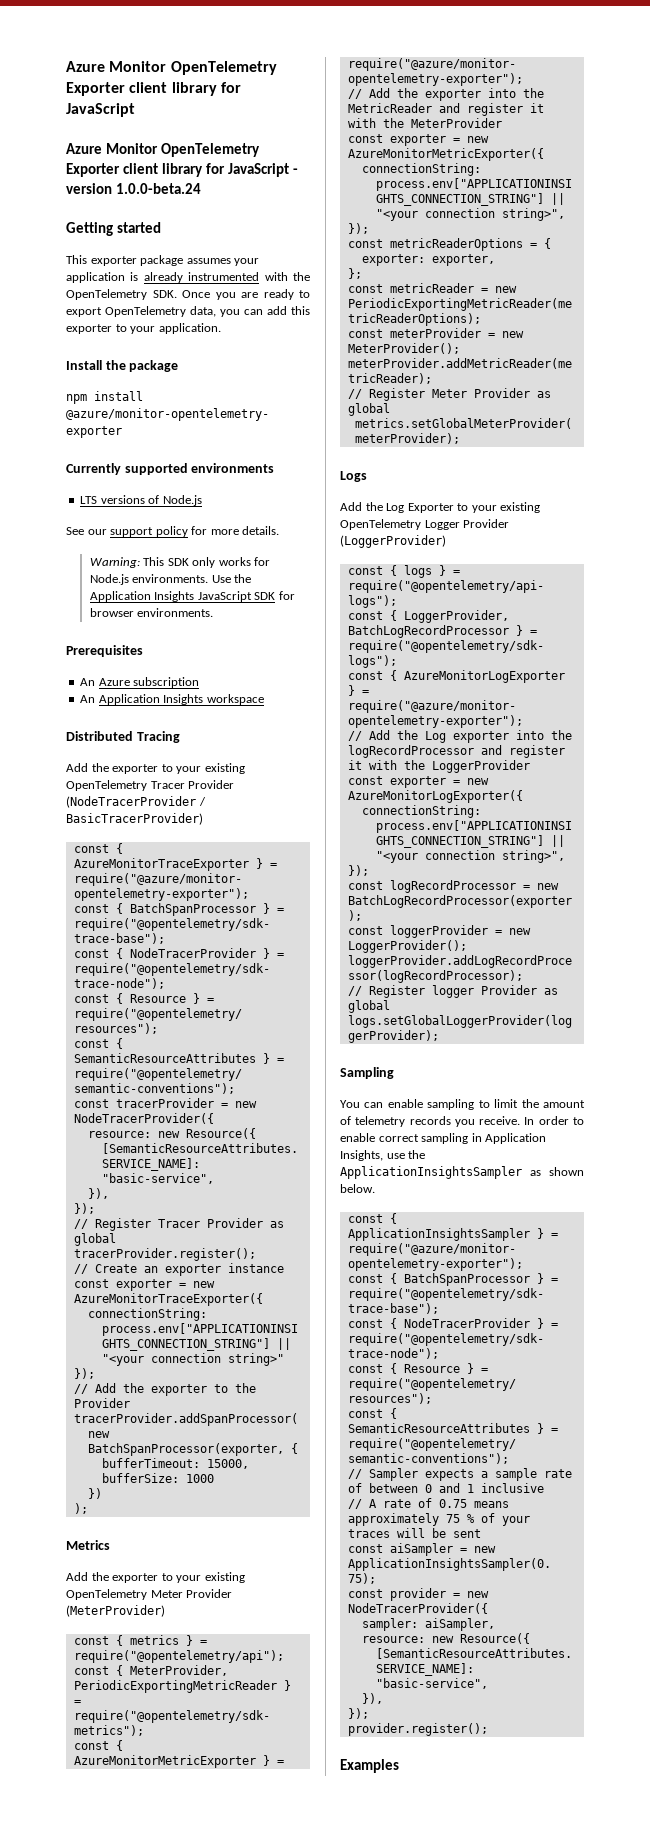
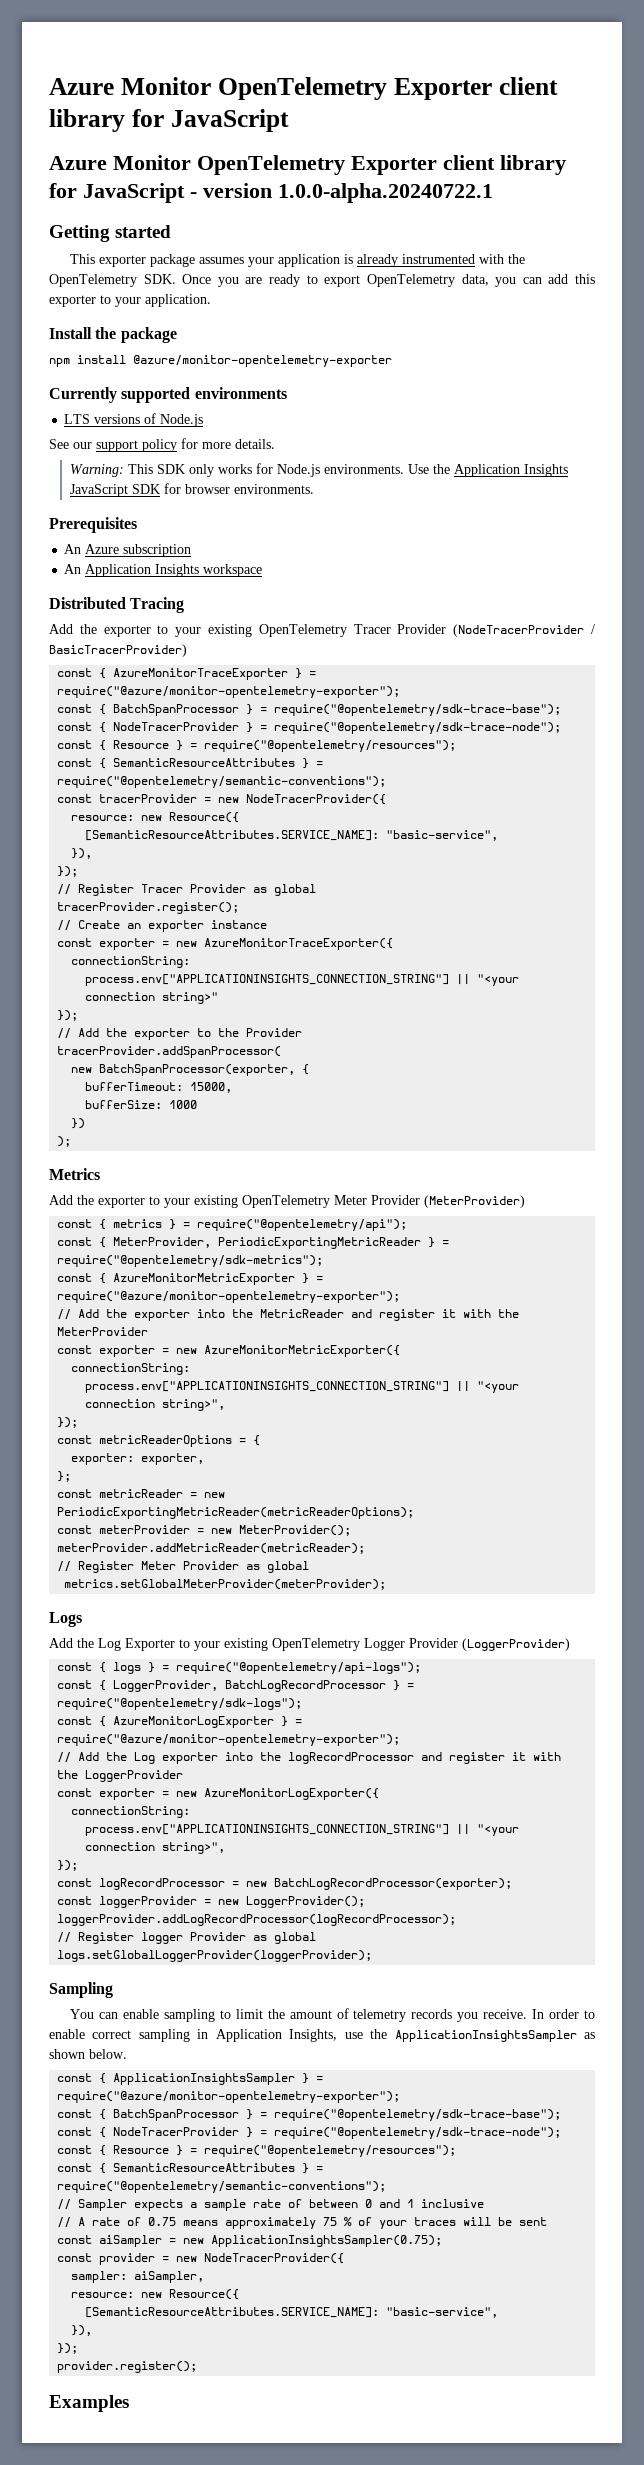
[116,183,202,194] 1.0.0-beta.24 -> [278,183,493,203] 1.0.0-alpha.20240722.1

